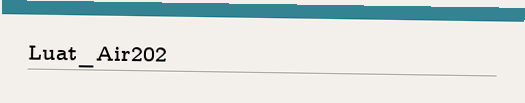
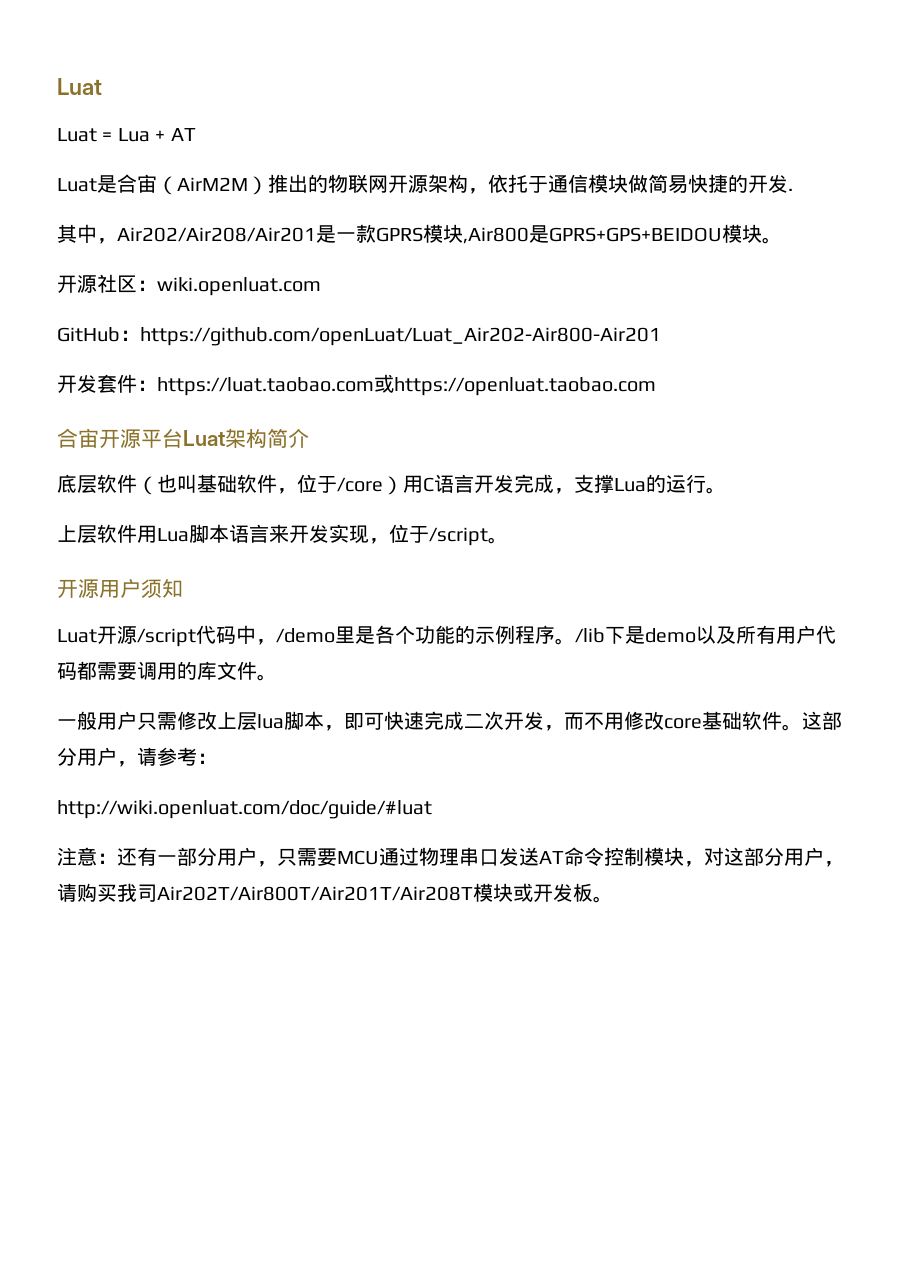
[27,45,168,69] Luat_Air202 -> [57,78,102,95] [57,128,196,142] [57,174,793,195] [57,224,782,244] [57,274,321,296] [57,327,661,346] [57,374,656,396] [57,428,309,449] [57,474,726,495] [57,524,508,546] [57,579,183,599] [57,625,836,647] [57,661,277,681] [57,711,842,731] [57,747,217,767] [57,800,432,819] [57,847,844,867] [57,883,613,903] Luat // Luat = Lua + AT // Luat是合宙（AirM2M）推出的物联网开源架构，依托于通信模块做简易快捷的开发. // 其中，Air202/Air208/Air201是一款GPRS模块,Air800是GPRS+GPS+BEIDOU模块。 // 开源社区：wiki.openluat.com // GitHub：https://github.com/openLuat/Luat_Air202-Air800-Air201 // 开发套件：https://luat.taobao.com或https://openluat.taobao.com // 合宙开源平台Luat架构简介 // 底层软件（也叫基础软件，位于/core）用C语言开发完成，支撑Lua的运行。 // 上层软件用Lua脚本语言来开发实现，位于/script。 // 开源用户须知 // Luat开源/script代码中，/demo里是各个功能的示例程序。/lib下是demo以及所有用户代码都需要调用的库文件。 // 一般用户只需修改上层lua脚本，即可快速完成二次开发，而不用修改core基础软件。这部分用户，请参考： // http://wiki.openluat.com/doc/guide/#luat // 注意：还有一部分用户，只需要MCU通过物理串口发送AT命令控制模块，对这部分用户，请购买我司Air202T/Air800T/Air201T/Air208T模块或开发板。

